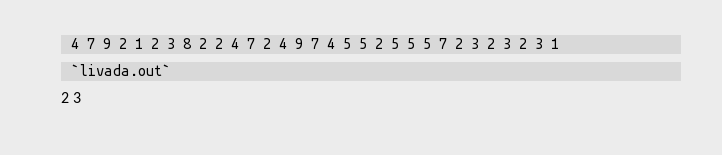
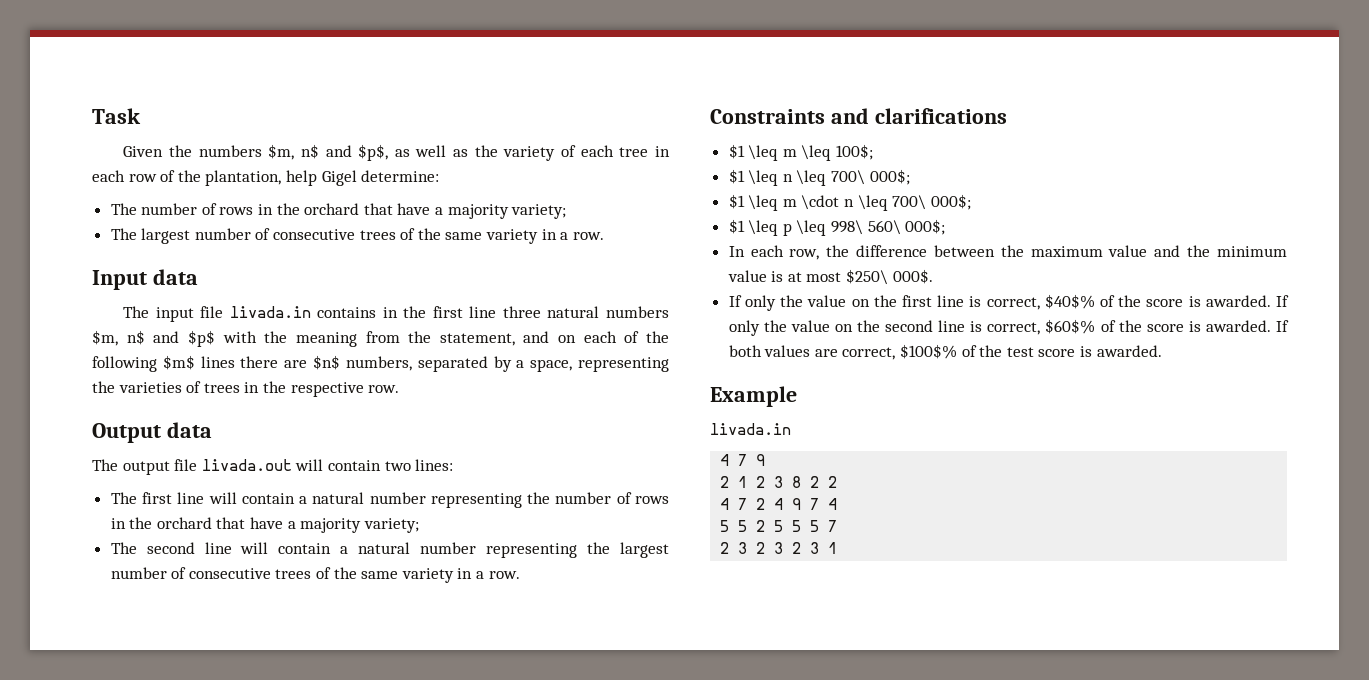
(70, 43) none -> [92,108,141,124] [123,144,670,161] [92,170,440,186] [110,203,567,219] [110,228,604,244] [92,269,198,290] [123,306,669,322] [92,330,669,347] [92,355,669,372] [92,381,400,397] [92,422,212,443] [92,459,454,475] [110,492,669,508] [110,517,419,533] [110,542,669,558] [110,567,520,583] [710,108,1007,124] [728,144,874,161] [728,169,910,186] [728,194,971,211] [728,219,946,236] [728,245,1287,260] [727,269,933,285] [728,294,1289,311] [728,319,1289,336] [728,344,1162,360] [710,386,797,407] [710,423,791,435] Task // Given the numbers $m, n$ and $p$, as well as the variety of each tree in each row of the plantation, help Gigel determine: // The number of rows in the orchard that have a majority variety; // The largest number of consecutive trees of the same variety in a row. // Input data // The input file livada.in contains in the first line three natural numbers $m, n$ and $p$ with the meaning from the statement, and on each of the following $m$ lines there are $n$ numbers, separated by a space, representing the varieties of trees in the respective row. // Output data // The output file livada.out will contain two lines: // The first line will contain a natural number representing the number of rows in the orchard that have a majority variety; // The second line will contain a natural number representing the largest number of consecutive trees of the same variety in a row. // Constraints and clarifications // $1 \leq m \leq 100$; // $1 \leq n \leq 700\ 000$; // $1 \leq m \cdot n \leq 700\ 000$; // $1 \leq p \leq 998\ 560\ 000$; // In each row, the difference between the maximum value and the minimum value is at most $250\ 000$. // If only the value on the first line is correct, $40$% of the score is awarded. If only the value on the second line is correct, $60$% of the score is awarded. If both values are correct, $100$% of the test score is awarded. // Example // livada.in //
(111, 43) none -> (766, 460) //
(223, 43) none -> (838, 482) //
(335, 43) none -> (838, 504) //
(447, 43) none -> (838, 526) //
[70,64,170,76] [61,92,82,103] // `livada.out` // 2 3 -> (838, 548) none

